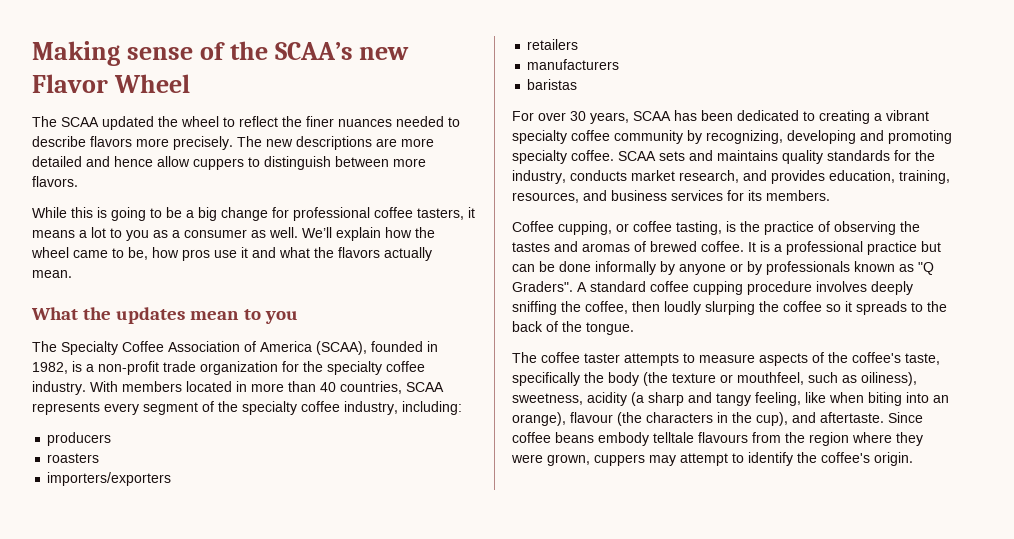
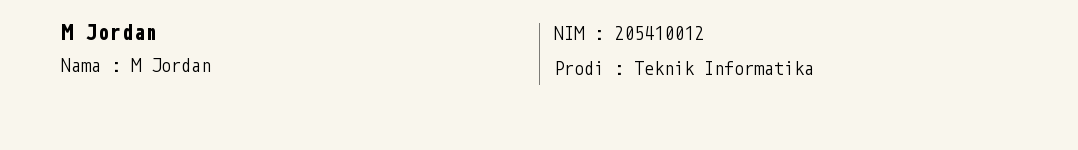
[32,41,410,66] [32,74,190,93] [32,116,460,130] [32,136,434,150] [32,156,426,170] [32,176,78,187] [32,207,475,221] [32,227,435,241] [31,247,432,261] [32,270,72,278] [31,307,298,324] [32,341,438,355] [32,361,425,375] [32,381,444,395] [32,401,462,415] [47,432,112,446] [47,453,100,463] [47,472,172,486] [527,39,579,50] [527,59,620,70] [527,79,578,90] [512,110,929,124] [512,130,952,144] [512,150,935,164] [512,170,950,184] [512,190,830,203] [512,221,920,235] [512,241,941,255] [512,261,934,275] [512,281,913,295] [512,301,947,315] [512,321,634,335] [512,352,940,366] [512,372,917,386] [512,392,949,406] [512,412,923,426] [512,432,923,446] [511,452,913,466] Making sense of the SCAA’s new Flavor Wheel // The SCAA updated the wheel to reflect the finer nuances needed to describe flavors more precisely. The new descriptions are more detailed and hence allow cuppers to distinguish between more flavors. // While this is going to be a big change for professional coffee tasters, it means a lot to you as a consumer as well. We’ll explain how the wheel came to be, how pros use it and what the flavors actually mean. // What the updates mean to you // The Specialty Coffee Association of America (SCAA), founded in 1982, is a non-profit trade organization for the specialty coffee industry. With members located in more than 40 countries, SCAA represents every segment of the specialty coffee industry, including: // producers // roasters // importers/exporters // retailers // manufacturers // baristas // For over 30 years, SCAA has been dedicated to creating a vibrant specialty coffee community by recognizing, developing and promoting specialty coffee. SCAA sets and maintains quality standards for the industry, conducts market research, and provides education, training, resources, and business services for its members. // Coffee cupping, or coffee tasting, is the practice of observing the tastes and aromas of brewed coffee. It is a professional practice but can be done informally by anyone or by professionals known as "Q Graders". A standard coffee cupping procedure involves deeply sniffing the coffee, then loudly slurping the coffee so it spreads to the back of the tongue. // The coffee taster attempts to measure aspects of the coffee's taste, specifically the body (the texture or mouthfeel, such as oiliness), sweetness, acidity (a sharp and tangy feeling, like when biting into an orange), flavour (the characters in the cup), and aftertaste. Since coffee beans embody telltale flavours from the region where they were grown, cuppers may attempt to identify the coffee's origin. -> [61,24,157,40] [61,58,211,72] [554,26,704,40] [554,61,814,75] M Jordan // Nama : M Jordan // NIM : 205410012 // Prodi : Teknik Informatika

